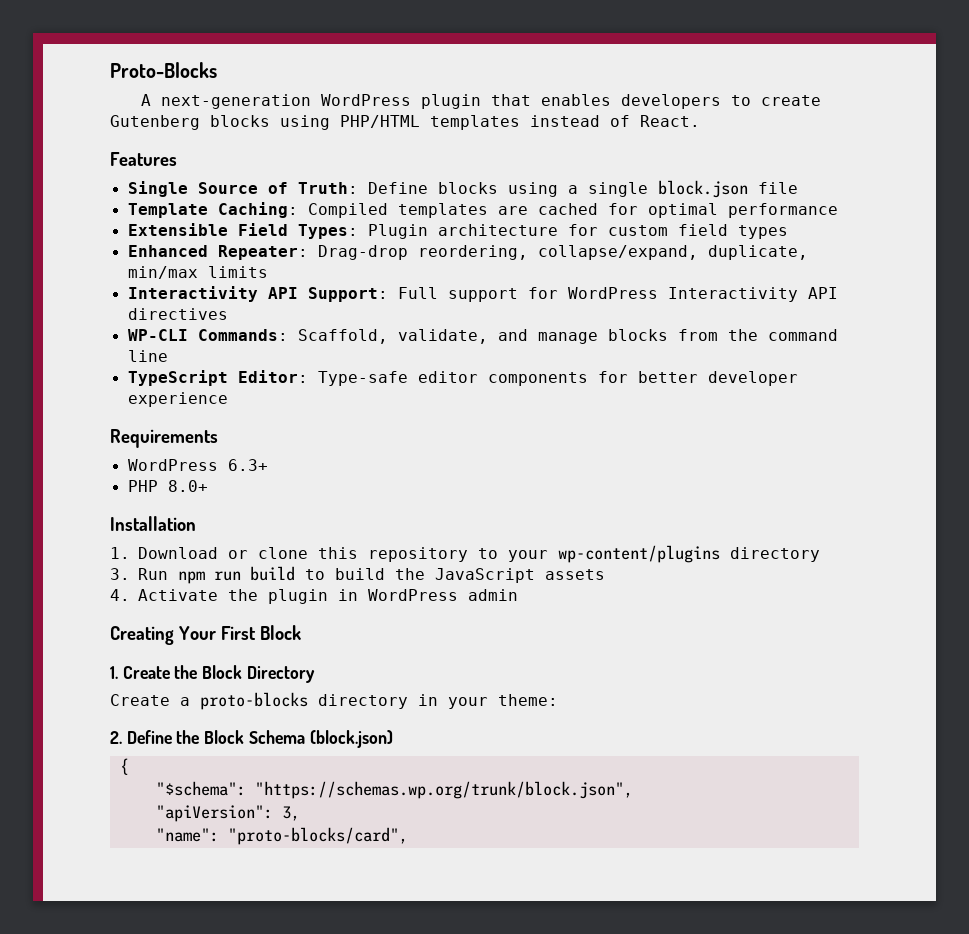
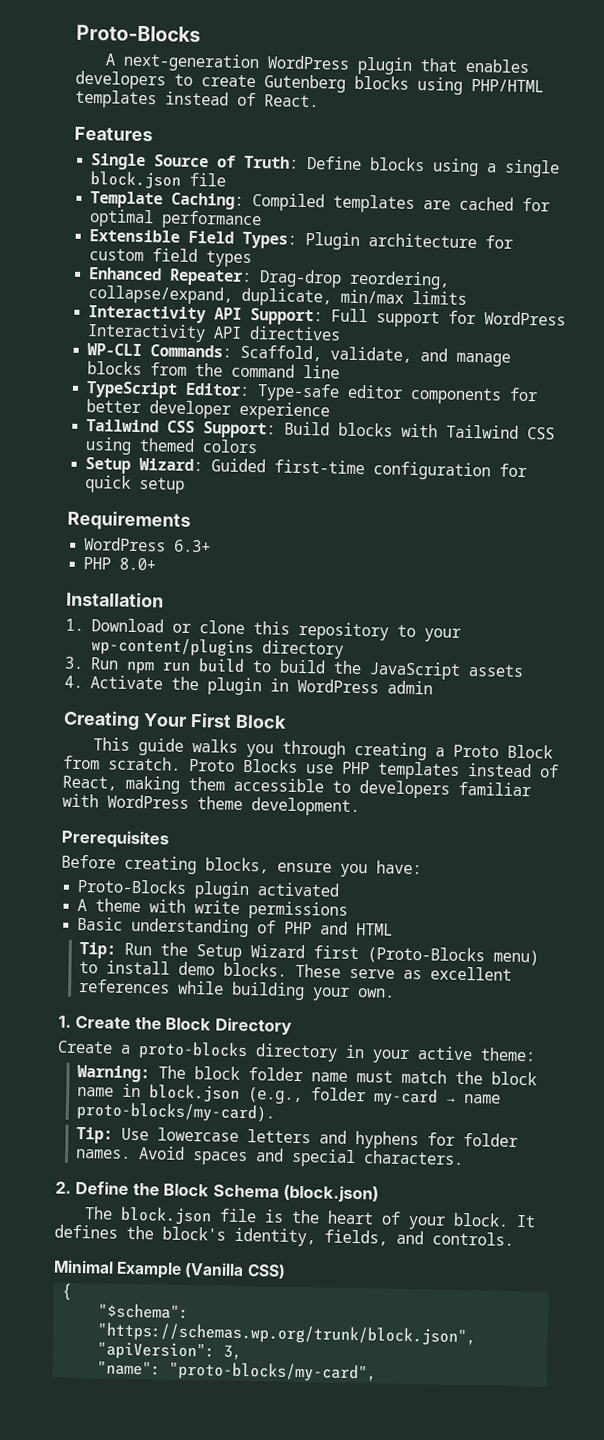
(228, 399) none -> [86,419,556,440] [85,437,259,455] [85,457,528,481] [85,475,186,494] // Tailwind CSS Support: Build blocks with Tailwind CSS using themed colors // Setup Wizard: Guided first-time configuration for quick setup
(301, 632) none -> [93,737,554,761] [63,755,559,780] [62,775,531,799] [62,793,360,817] [61,829,169,849] [61,854,422,878] [77,878,341,900] [77,898,349,920] [77,916,394,938] [79,942,540,966] [79,960,513,981] [79,978,396,1001] // This guide walks you through creating a Proto Block from scratch. Proto Blocks use PHP templates instead of React, making them accessible to developers familiar with WordPress theme development. // Prerequisites // Before creating blocks, ensure you have: // Proto-Blocks plugin activated // A theme with write permissions // Basic understanding of PHP and HTML // Tip: Run the Setup Wizard first (Proto-Blocks menu) to install demo blocks. These serve as excellent references while building your own.
(488, 703) none -> [417,1046,473,1061] active
(558, 700) none -> [77,1064,538,1086] [77,1083,502,1107] [76,1101,276,1123] [76,1126,519,1150] [76,1146,465,1168] // Warning: The block folder name must match the block name in block.json (e.g., folder my-card → name proto-blocks/my-card). // Tip: Use lowercase letters and hyphens for folder names. Avoid spaces and special characters.
(393, 739) none -> [84,1206,537,1230] [54,1224,514,1247] [53,1259,286,1280] // The block.json file is the heart of your block. It defines the block's identity, fields, and controls. // Minimal Example (Vanilla CSS)
[227,827,408,845] "proto-blocks/card", -> [169,1361,378,1383] "proto-blocks/my-card",

